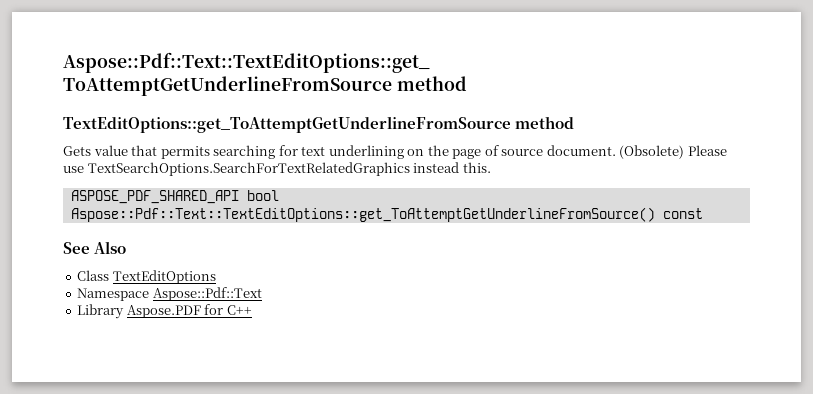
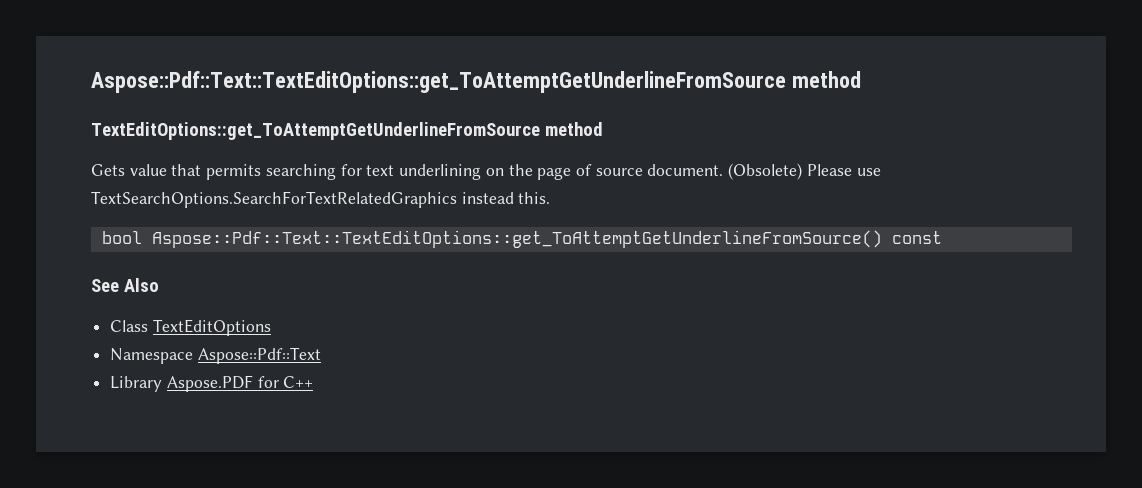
[70,190,239,204] ASPOSE_PDF_SHARED_API -> (551, 198) none

